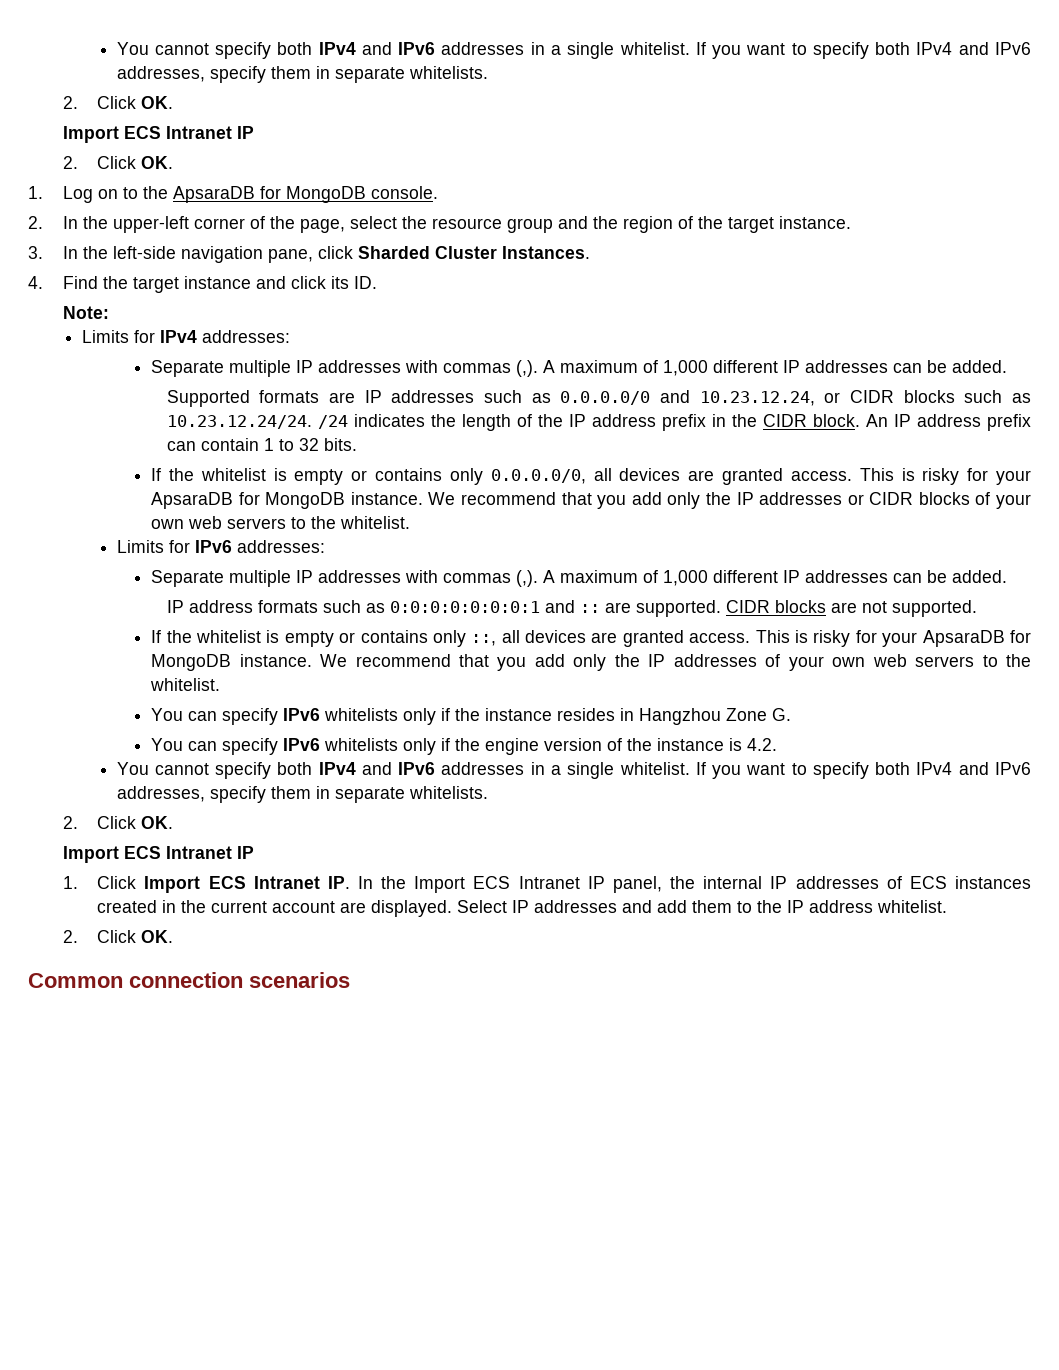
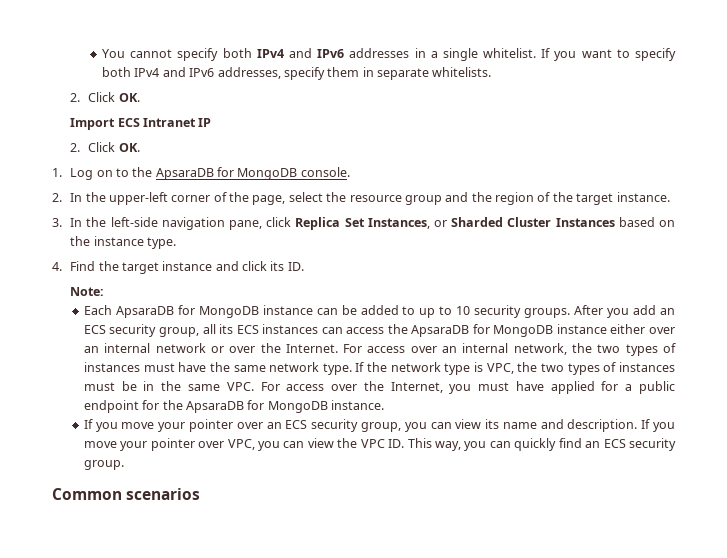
[357,246,590,259] Sharded Cluster Instances. -> [295,217,675,230] [70,236,176,249] Replica Set Instances, or Sharded Cluster Instances based on the instance type.
[81,330,290,343] [151,360,1008,377] [166,390,1031,407] [166,414,1031,431] [166,438,357,451] [151,468,1032,485] [151,492,1031,509] [151,516,411,529] [116,540,325,553] [151,570,1008,587] [166,600,977,617] [151,630,1032,647] [151,654,1031,671] [150,678,221,691] [151,708,792,725] [151,738,778,755] [116,762,1032,779] [116,786,488,803] [62,816,174,829] [62,846,254,863] [62,876,1031,893] [97,900,948,917] [62,930,174,943] Limits for IPv4 addresses: // Separate multiple IP addresses with commas (,). A maximum of 1,000 different IP addresses can be added. // Supported formats are IP addresses such as 0.0.0.0/0 and 10.23.12.24, or CIDR blocks such as 10.23.12.24/24. /24 indicates the length of the IP address prefix in the CIDR block. An IP address prefix can contain 1 to 32 bits. // If the whitelist is empty or contains only 0.0.0.0/0, all devices are granted access. This is risky for your ApsaraDB for MongoDB instance. We recommend that you add only the IP addresses or CIDR blocks of your own web servers to the whitelist. // Limits for IPv6 addresses: // Separate multiple IP addresses with commas (,). A maximum of 1,000 different IP addresses can be added. // IP address formats such as 0:0:0:0:0:0:0:1 and :: are supported. CIDR blocks are not supported. // If the whitelist is empty or contains only ::, all devices are granted access. This is risky for your ApsaraDB for MongoDB instance. We recommend that you add only the IP addresses of your own web servers to the whitelist. // You can specify IPv6 whitelists only if the instance resides in Hangzhou Zone G. // You can specify IPv6 whitelists only if the engine version of the instance is 4.2. // You cannot specify both IPv4 and IPv6 addresses in a single whitelist. If you want to specify both IPv4 and IPv6 addresses, specify them in separate whitelists. // 2. Click OK. // Import ECS Intranet IP // 1. Click Import ECS Intranet IP. In the Import ECS Intranet IP panel, the internal IP addresses of ECS instances created in the current account are displayed. Select IP addresses and add them to the IP address whitelist. // 2. Click OK. -> [83,305,675,318] [83,324,675,337] [83,343,677,356] [83,362,675,375] [83,381,675,394] [83,400,385,413] [83,419,676,432] [83,438,676,451] [83,460,124,470] Each ApsaraDB for MongoDB instance can be added to up to 10 security groups. After you add an ECS security group, all its ECS instances can access the ApsaraDB for MongoDB instance either over an internal network or over the Internet. For access over an internal network, the two types of instances must have the same network type. If the network type is VPC, the two types of instances must be in the same VPC. For access over the Internet, you must have applied for a public endpoint for the ApsaraDB for MongoDB instance. // If you move your pointer over an ECS security group, you can view its name and description. If you move your pointer over VPC, you can view the VPC ID. This way, you can quickly find an ECS security group.
[129,972,243,988] connection -> (122, 494) none

